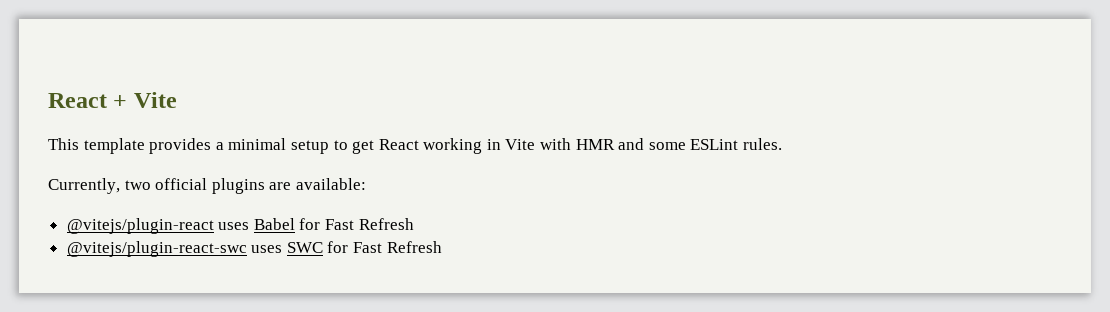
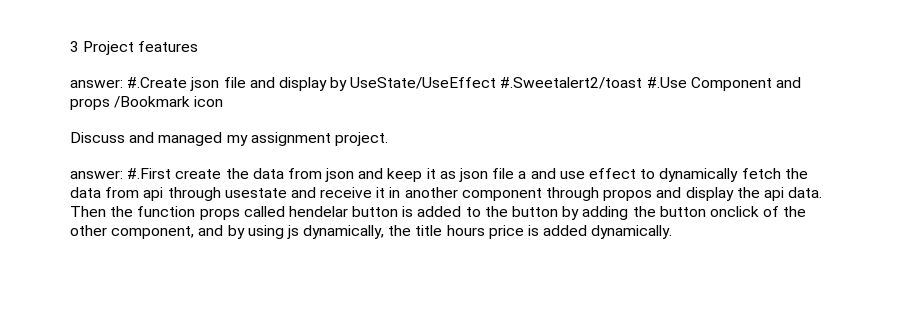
[48,92,177,108] [48,138,783,154] [48,178,366,194] [66,218,414,234] [66,241,442,257] React + Vite // This template provides a minimal setup to get React working in Vite with HMR and some ESLint rules. // Currently, two official plugins are available: // @vitejs/plugin-react uses Babel for Fast Refresh // @vitejs/plugin-react-swc uses SWC for Fast Refresh -> [70,41,199,55] [70,77,802,91] [70,96,224,110] [70,132,388,146] [70,168,808,182] [70,187,823,201] [70,206,807,220] [70,225,673,239] 3 Project features // answer: #.Create json file and display by UseState/UseEffect #.Sweetalert2/toast #.Use Component and props /Bookmark icon // Discuss and managed my assignment project. // answer: #.First create the data from json and keep it as json file a and use effect to dynamically fetch the data from api through usestate and receive it in another component through propos and display the api data. Then the function props called hendelar button is added to the button by adding the button onclick of the other component, and by using js dynamically, the title hours price is added dynamically.

